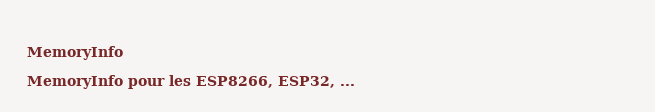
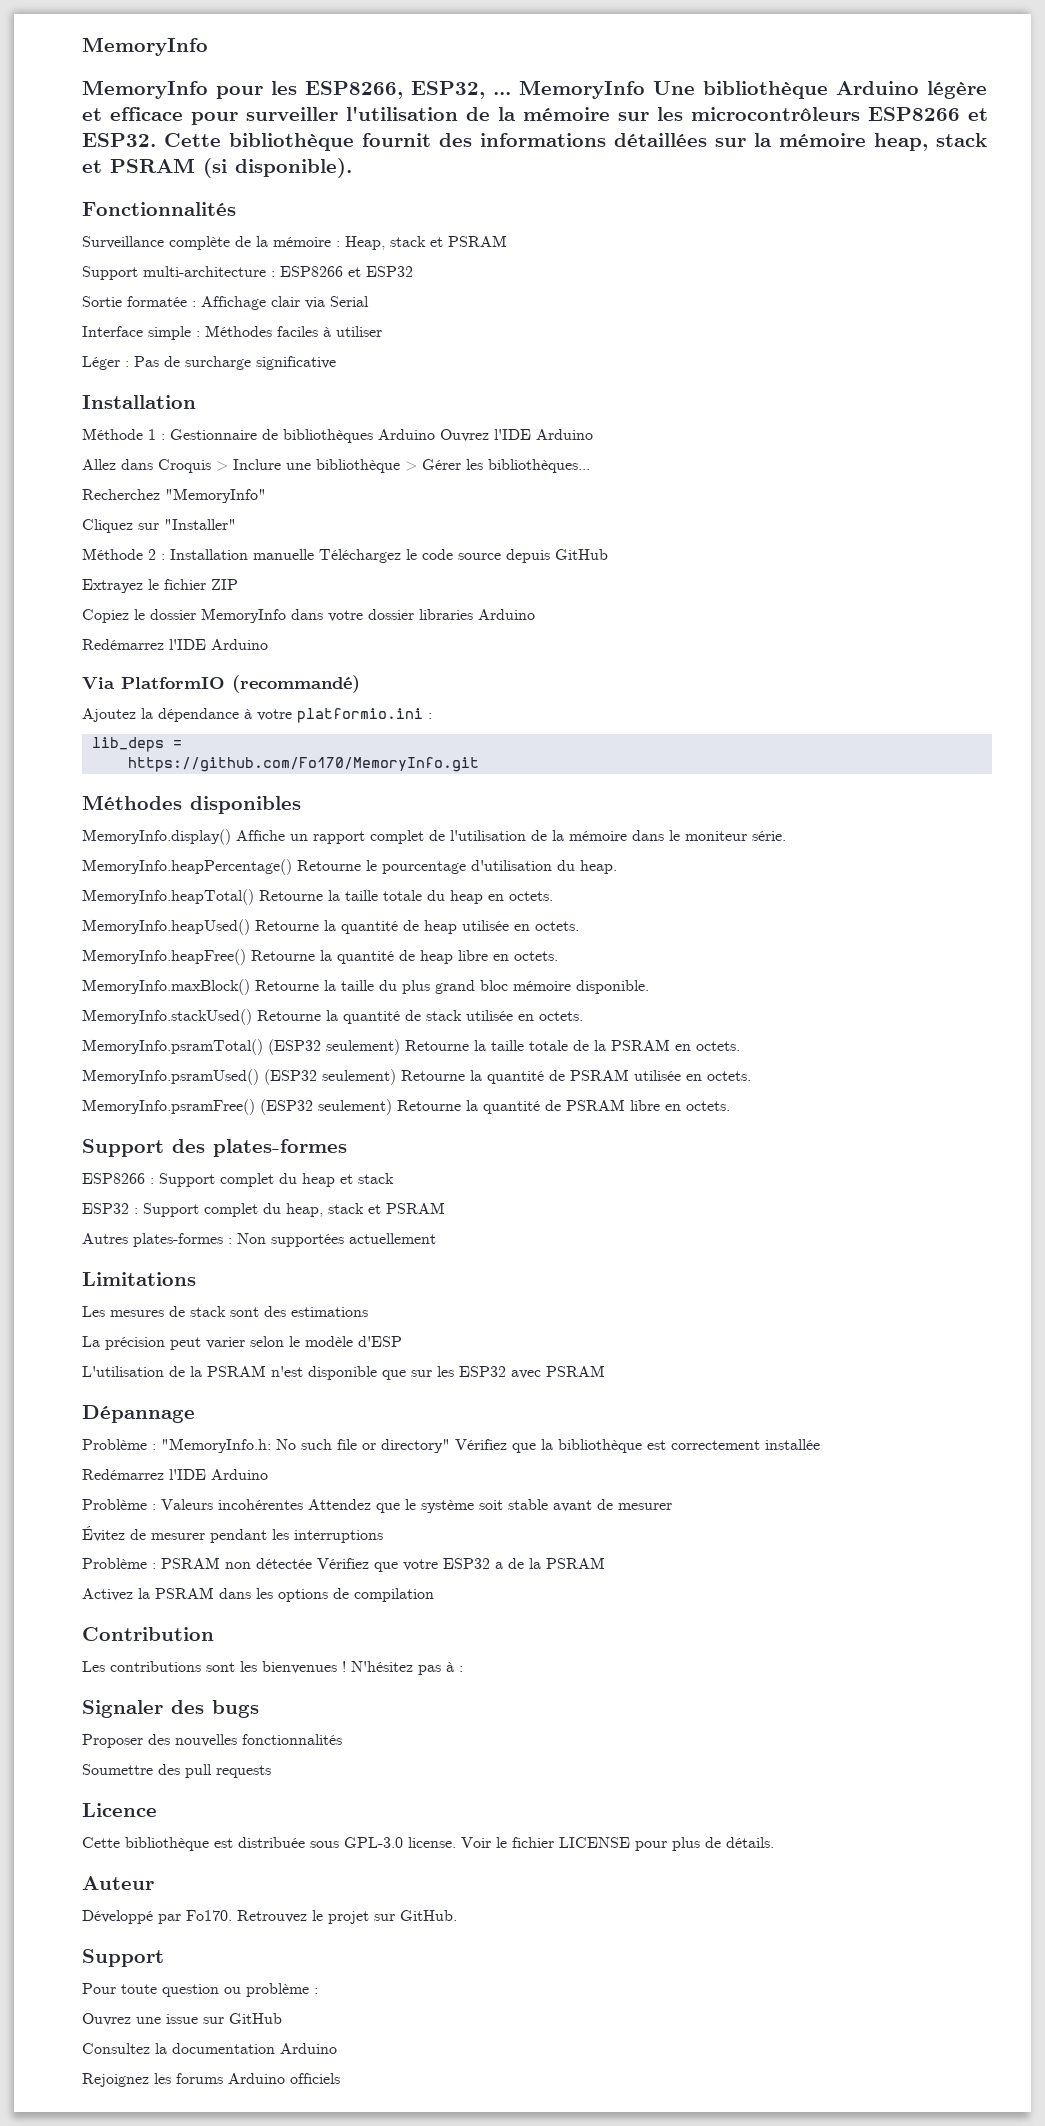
(355, 85) none -> [519,80,987,99] [82,106,988,125] [82,133,987,151] [82,158,352,178] [82,202,236,216] [82,235,507,250] [82,266,413,280] [82,296,369,310] [82,325,382,340] [82,356,336,370] [82,395,196,409] [82,428,593,443] [82,459,590,473] [82,488,266,503] [82,519,236,533] [82,548,608,563] [82,579,238,593] [82,608,535,623] [82,639,268,650] [82,675,360,693] [82,708,432,723] [91,737,182,752] [127,757,479,772] [82,795,301,814] [82,829,786,845] [82,859,617,875] [82,889,553,905] [82,919,579,935] [82,949,558,965] [82,979,649,995] [82,1009,583,1025] [82,1039,740,1055] [82,1069,751,1085] [82,1099,730,1115] [82,1139,347,1157] [82,1173,394,1187] [82,1202,445,1217] [82,1233,436,1247] [82,1272,196,1286] [82,1306,368,1317] [82,1336,402,1350] [82,1365,605,1380] [82,1405,195,1423] [82,1438,820,1453] [82,1469,268,1480] [82,1499,672,1513] [82,1526,383,1543] [82,1557,605,1572] [82,1587,434,1602] [82,1627,214,1641] [82,1661,463,1675] [82,1700,259,1718] [82,1734,342,1748] [82,1764,271,1778] [82,1803,157,1817] [82,1837,774,1851] [82,1876,154,1890] [82,1910,457,1924] [82,1949,164,1967] [82,1983,318,1997] [82,2013,282,2026] [82,2043,337,2054] [82,2073,340,2087] MemoryInfo Une bibliothèque Arduino légère et efficace pour surveiller l'utilisation de la mémoire sur les microcontrôleurs ESP8266 et ESP32. Cette bibliothèque fournit des informations détaillées sur la mémoire heap, stack et PSRAM (si disponible). // Fonctionnalités // Surveillance complète de la mémoire : Heap, stack et PSRAM // Support multi-architecture : ESP8266 et ESP32 // Sortie formatée : Affichage clair via Serial // Interface simple : Méthodes faciles à utiliser // Léger : Pas de surcharge significative // Installation // Méthode 1 : Gestionnaire de bibliothèques Arduino Ouvrez l'IDE Arduino // Allez dans Croquis > Inclure une bibliothèque > Gérer les bibliothèques... // Recherchez "MemoryInfo" // Cliquez sur "Installer" // Méthode 2 : Installation manuelle Téléchargez le code source depuis GitHub // Extrayez le fichier ZIP // Copiez le dossier MemoryInfo dans votre dossier libraries Arduino // Redémarrez l'IDE Arduino // Via PlatformIO (recommandé) // Ajoutez la dépendance à votre platformio.ini : // lib_deps = // https://github.com/Fo170/MemoryInfo.git // Méthodes disponibles // MemoryInfo.display() Affiche un rapport complet de l'utilisation de la mémoire dans le moniteur série. // MemoryInfo.heapPercentage() Retourne le pourcentage d'utilisation du heap. // MemoryInfo.heapTotal() Retourne la taille totale du heap en octets. // MemoryInfo.heapUsed() Retourne la quantité de heap utilisée en octets. // MemoryInfo.heapFree() Retourne la quantité de heap libre en octets. // MemoryInfo.maxBlock() Retourne la taille du plus grand bloc mémoire disponible. // MemoryInfo.stackUsed() Retourne la quantité de stack utilisée en octets. // MemoryInfo.psramTotal() (ESP32 seulement) Retourne la taille totale de la PSRAM en octets. // MemoryInfo.psramUsed() (ESP32 seulement) Retourne la quantité de PSRAM utilisée en octets. // MemoryInfo.psramFree() (ESP32 seulement) Retourne la quantité de PSRAM libre en octets. // Support des plates-formes // ESP8266 : Support complet du heap et stack // ESP32 : Support complet du heap, stack et PSRAM // Autres plates-formes : Non supportées actuellement // Limitations // Les mesures de stack sont des estimations // La précision peut varier selon le modèle d'ESP // L'utilisation de la PSRAM n'est disponible que sur les ESP32 avec PSRAM // Dépannage // Problème : "MemoryInfo.h: No such file or directory" Vérifiez que la bibliothèque est correctement installée // Redémarrez l'IDE Arduino // Problème : Valeurs incohérentes Attendez que le système soit stable avant de mesurer // Évitez de mesurer pendant les interruptions // Problème : PSRAM non détectée Vérifiez que votre ESP32 a de la PSRAM // Activez la PSRAM dans les options de compilation // Contribution // Les contributions sont les bienvenues ! N'hésitez pas à : // Signaler des bugs // Proposer des nouvelles fonctionnalités // Soumettre des pull requests // Licence // Cette bibliothèque est distribuée sous GPL-3.0 license. Voir le fichier LICENSE pour plus de détails. // Auteur // Développé par Fo170. Retrouvez le projet sur GitHub. // Support // Pour toute question ou problème : // Ouvrez une issue sur GitHub // Consultez la documentation Arduino // Rejoignez les forums Arduino officiels

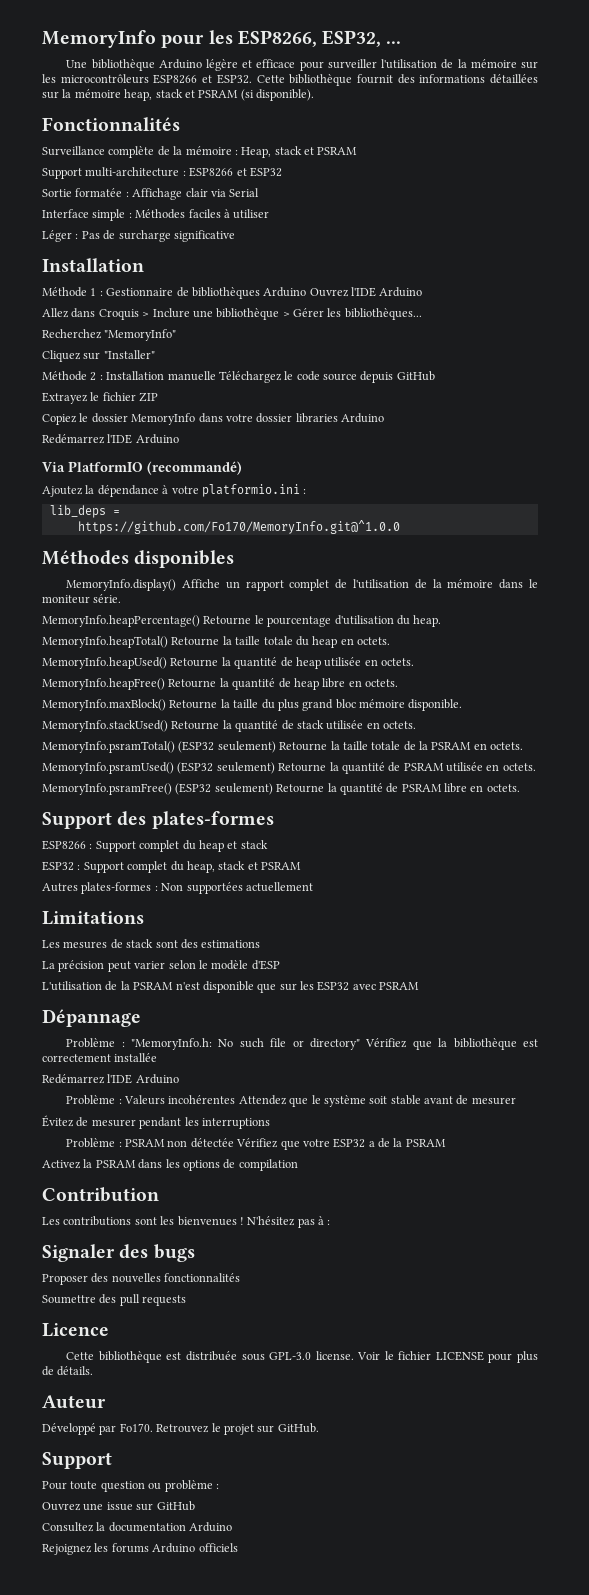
[82,37,208,56] [82,80,208,99] MemoryInfo // MemoryInfo -> [42,30,156,48] MemoryInfo
[519,80,645,99] MemoryInfo -> (402, 42) //
[127,757,479,772] https://github.com/Fo170/MemoryInfo.git -> [77,520,400,534] https://github.com/Fo170/MemoryInfo.git@^1.0.0

